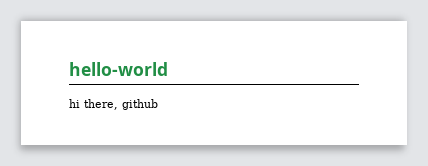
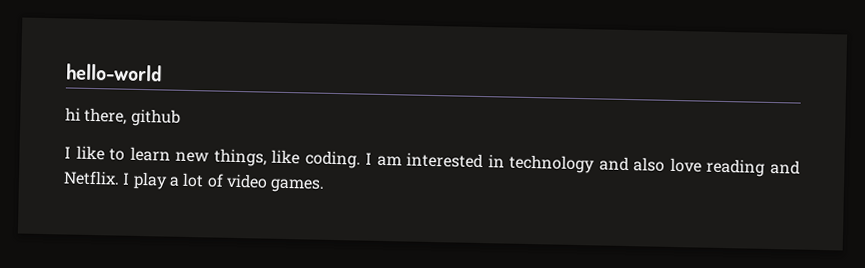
(158, 104) none -> [64,145,800,177] [63,170,326,193] // I like to learn new things, like coding. I am interested in technology and also love reading and Netflix. I play a lot of video games.

